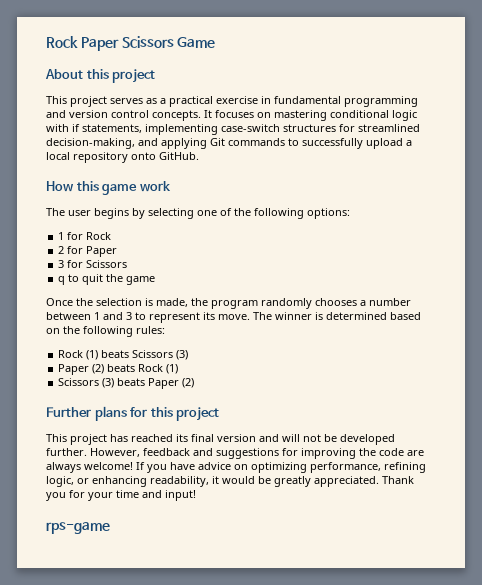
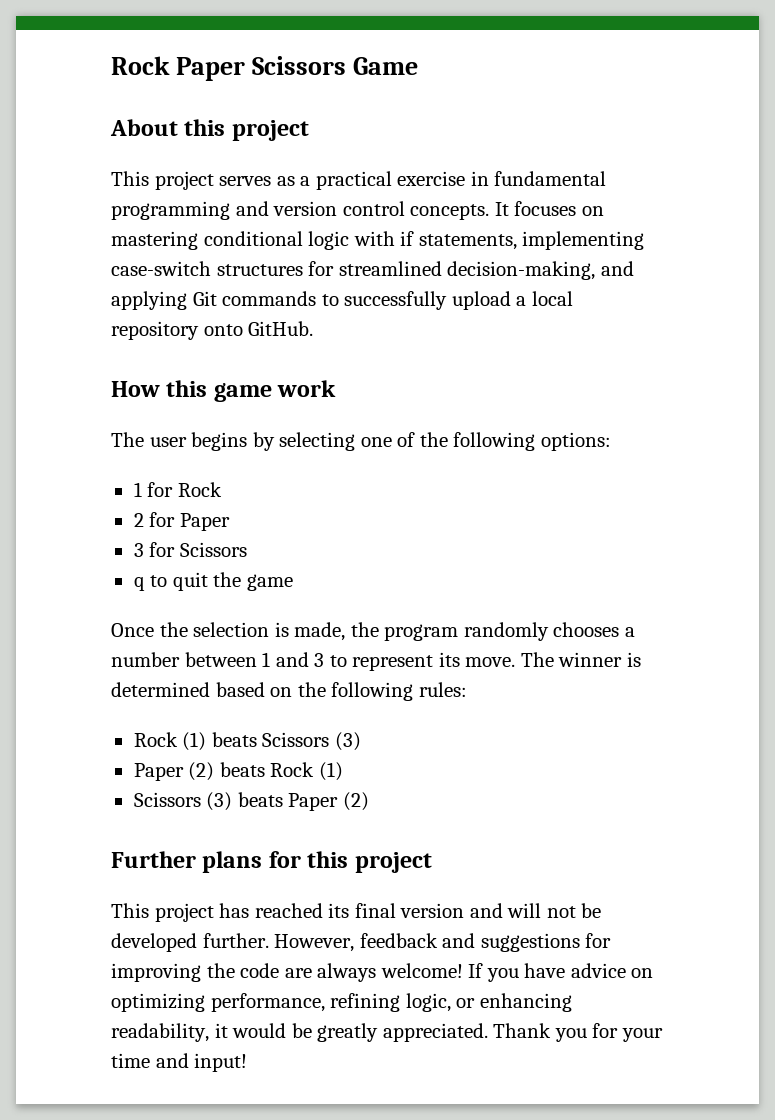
[46,522,110,534] // rps-game -> (248, 1062) none

